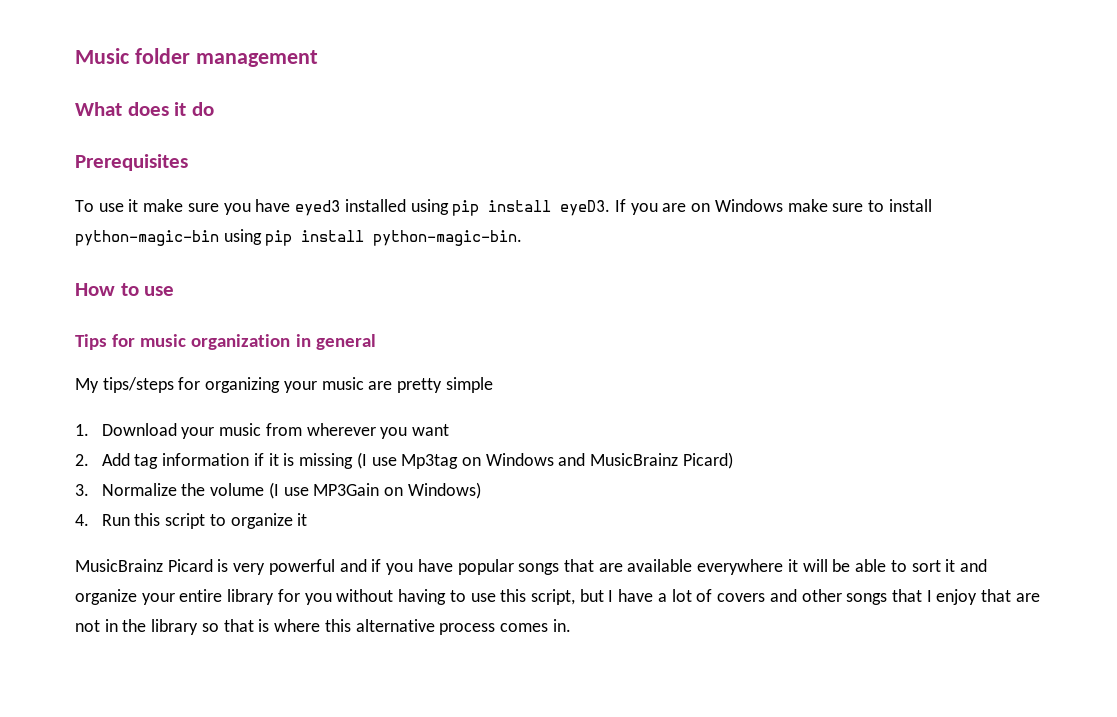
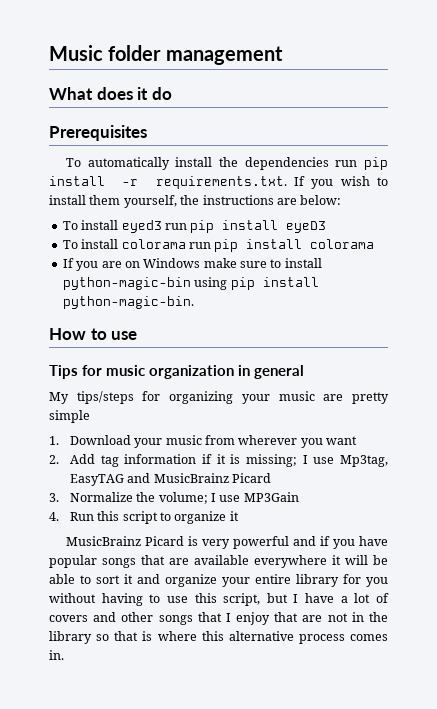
[98,199,611,216] use it make sure you have eyed3 installed using pip install eyeD3. -> [87,157,388,170] [49,176,389,189] [49,195,342,208] [62,220,327,233] [62,239,375,252] automatically install the dependencies run pip install -r requirements.txt. If you wish to install them yourself, the instructions are below: // To install eyed3 run pip install eyeD3 // To install colorama run pip install colorama //
[299,452,554,469] missing (I use Mp3tag on Windows -> [245,454,388,467] [69,474,124,486] missing; I use Mp3tag, EasyTAG
[682,452,733,469] Picard) -> [231,473,271,483] Picard
[210,482,279,499] volume (I -> [158,492,216,504] volume; I
[384,482,481,499] on Windows) -> (299, 497) none

